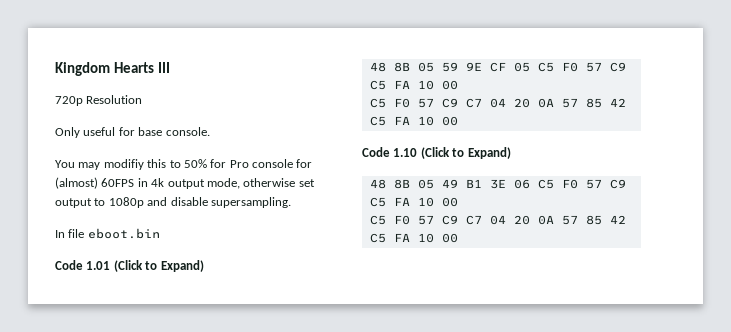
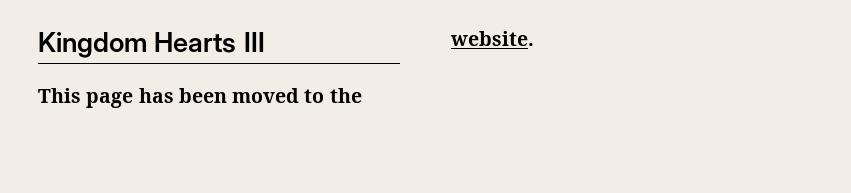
[55,95,143,106] [55,127,210,138] [55,159,313,170] [55,177,315,189] [55,197,291,208] [55,228,160,239] [55,260,204,272] [369,62,626,72] [369,80,458,90] [369,98,626,108] [369,116,458,126] [362,147,511,159] [369,179,626,189] [369,197,458,207] [369,215,626,225] [369,233,458,243] 720p Resolution // Only useful for base console. // You may modifiy this to 50% for Pro console for (almost) 60FPS in 4k output mode, otherwise set output to 1080p and disable supersampling. // In file eboot.bin // Code 1.01 (Click to Expand) // 48 8B 05 59 9E CF 05 C5 F0 57 C9 C5 FA 10 00 // C5 F0 57 C9 C7 04 20 0A 57 85 42 C5 FA 10 00 // Code 1.10 (Click to Expand) // 48 8B 05 49 B1 3E 06 C5 F0 57 C9 C5 FA 10 00 // C5 F0 57 C9 C7 04 20 0A 57 85 42 C5 FA 10 00 -> [38,88,362,108] [450,31,534,46] This page has been moved to the website.

